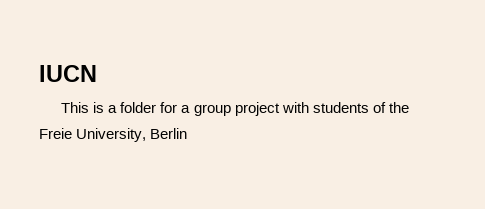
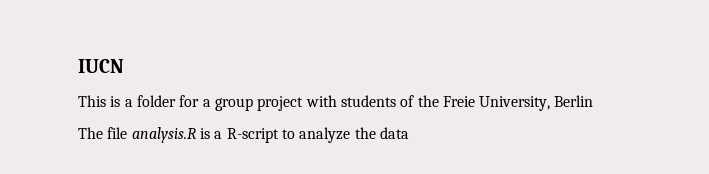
(188, 133) none -> [78,127,409,143] // The file analysis.R is a R-script to analyze the data

